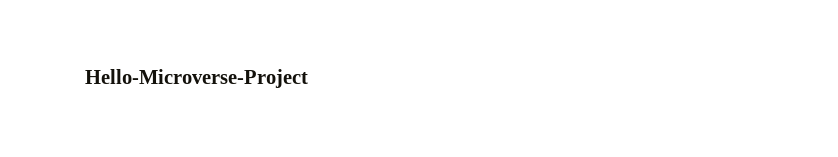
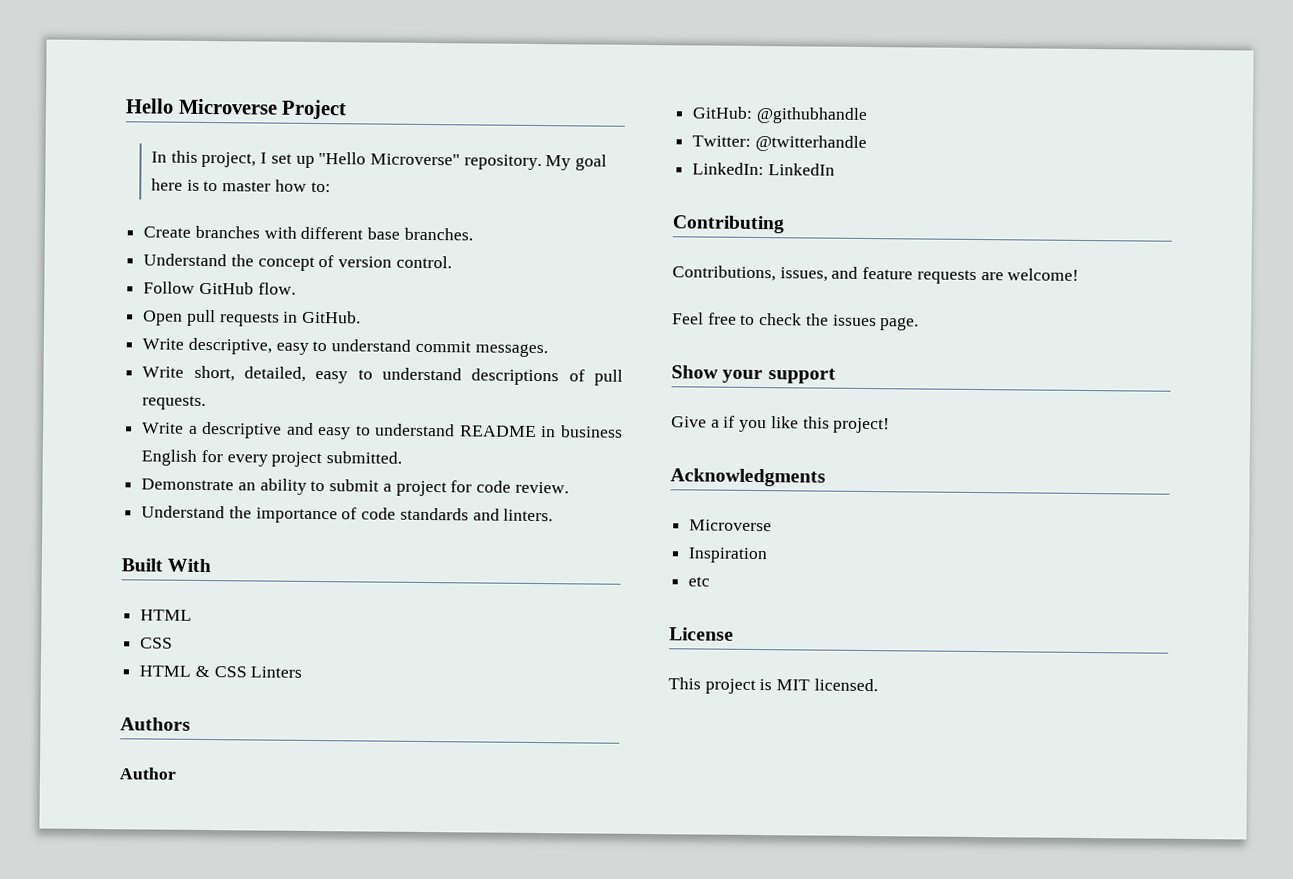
[85,69,308,88] Hello-Microverse-Project -> [125,98,348,120] [150,150,608,171] [150,178,331,193] [143,225,473,241] [143,253,452,271] [143,281,296,295] [143,309,362,327] [142,337,548,358] [142,365,623,386] [142,395,207,411] [142,421,623,440] [141,449,403,468] [141,478,569,497] [141,505,554,524] [121,558,212,573] [140,609,193,621] [140,637,174,649] [139,665,303,678] [120,717,191,731] [119,767,177,780] [692,106,868,124] [692,134,867,152] [692,162,835,176] [672,215,785,234] [672,265,1080,284] [672,312,920,331] [671,365,836,384] [671,415,891,434] [670,468,826,487] [689,519,773,532] [688,547,769,564] [688,576,711,587] [669,627,734,641] [668,677,878,695] Hello Microverse Project // In this project, I set up "Hello Microverse" repository. My goal here is to master how to: // Create branches with different base branches. // Understand the concept of version control. // Follow GitHub flow. // Open pull requests in GitHub. // Write descriptive, easy to understand commit messages. // Write short, detailed, easy to understand descriptions of pull requests. // Write a descriptive and easy to understand README in business English for every project submitted. // Demonstrate an ability to submit a project for code review. // Understand the importance of code standards and linters. // Built With // HTML // CSS // HTML & CSS Linters // Authors // Author // GitHub: @githubhandle // Twitter: @twitterhandle // LinkedIn: LinkedIn // Contributing // Contributions, issues, and feature requests are welcome! // Feel free to check the issues page. // Show your support // Give a if you like this project! // Acknowledgments // Microverse // Inspiration // etc // License // This project is MIT licensed.

